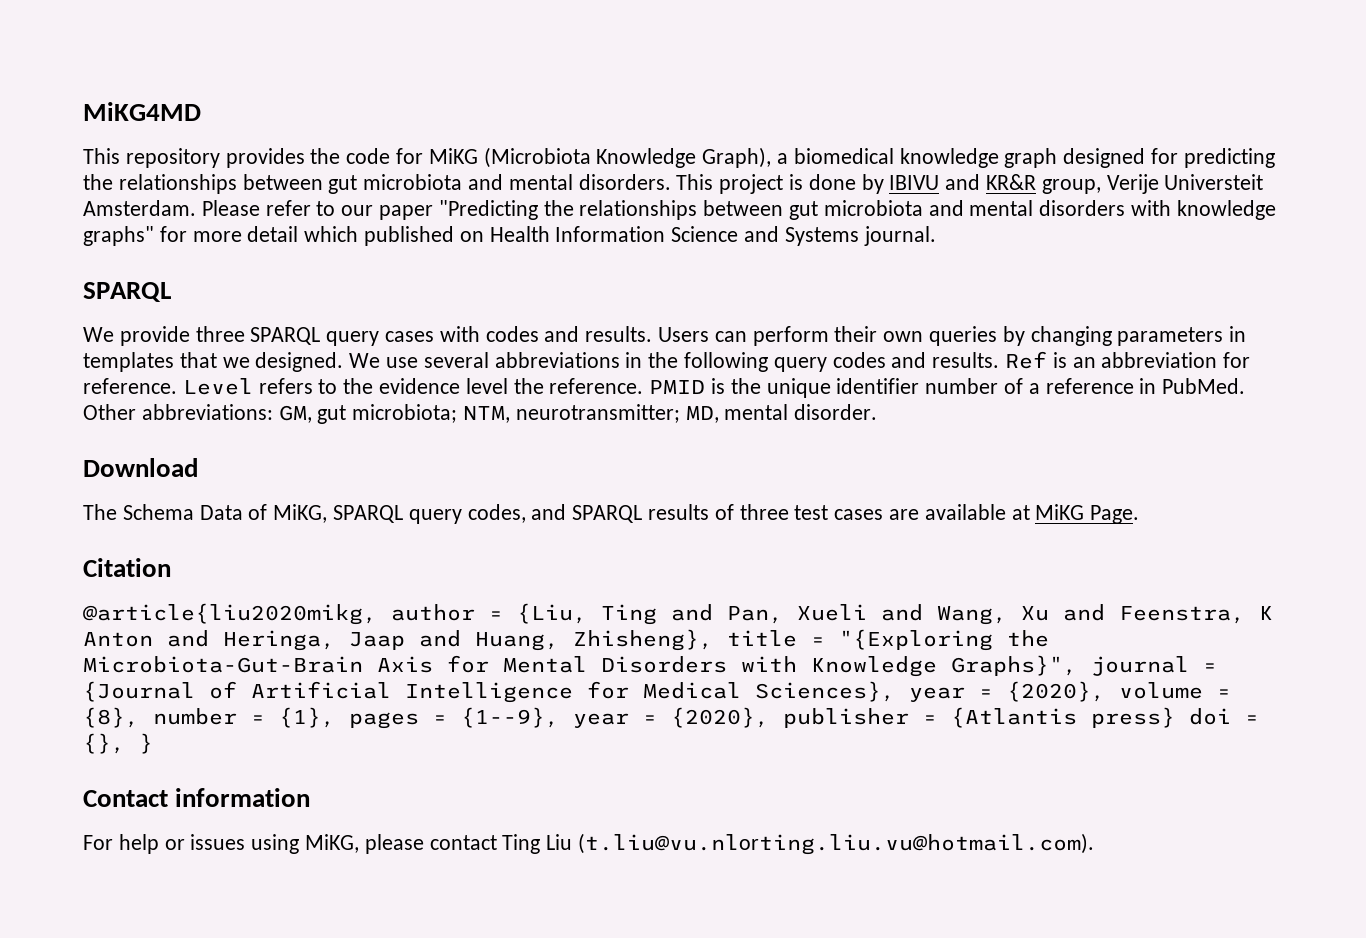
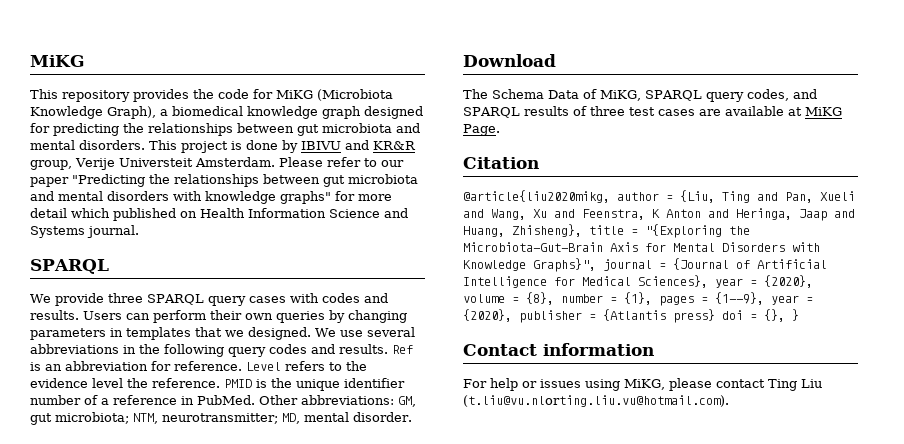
[83,102,201,121] MiKG4MD -> [30,55,85,67] MiKG

